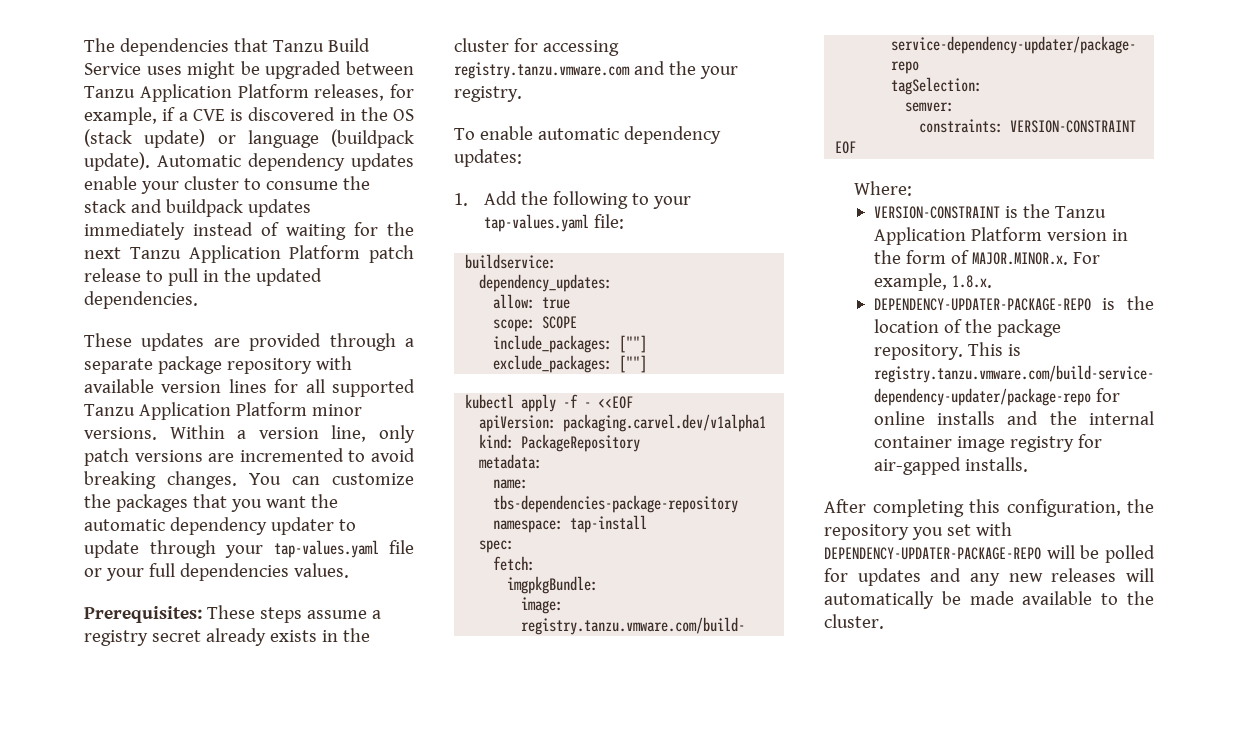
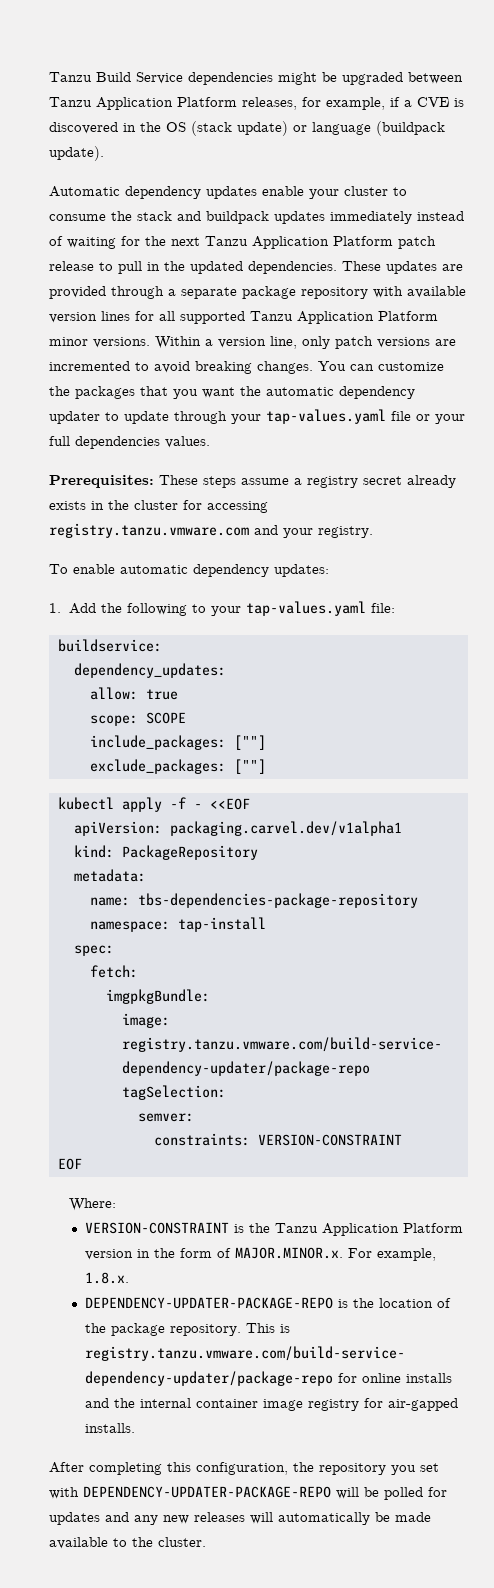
[84,38,268,56] The dependencies that -> (49, 77) none
[146,66,182,75] uses -> [188,72,273,85] dependencies
(150, 161) none -> (104, 153) //
(198, 300) // -> (337, 267) none
[668,61,696,75] the -> (278, 530) none

